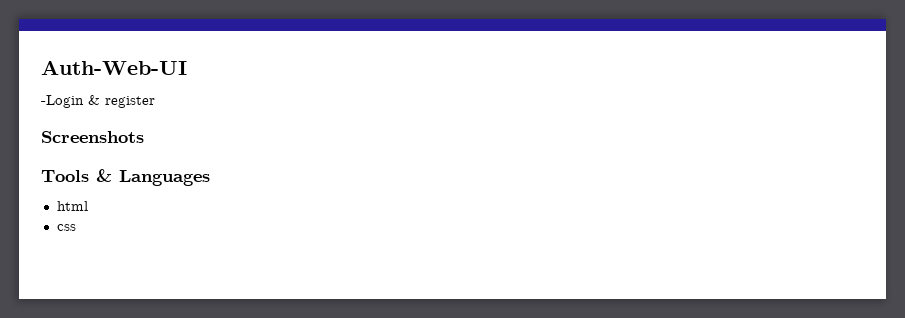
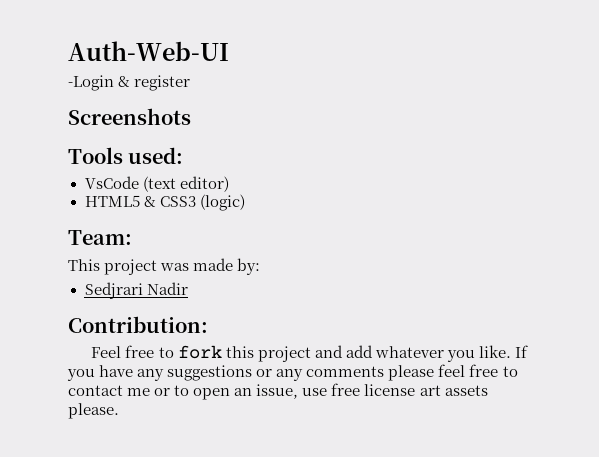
[96,169,210,186] [56,201,88,211] [56,224,76,231] & Languages // html // css -> [128,147,184,164] [84,176,229,192] [84,194,245,211] [68,230,132,245] [68,258,261,275] [84,282,188,299] [68,316,208,333] [91,345,528,362] [67,364,518,381] [68,383,488,400] [68,403,119,419] used: // VsCode (text editor) // HTML5 & CSS3 (logic) // Team: // This project was made by: // Sedjrari Nadir // Contribution: // Feel free to fork this project and add whatever you like. If you have any suggestions or any comments please feel free to contact me or to open an issue, use free license art assets please.

